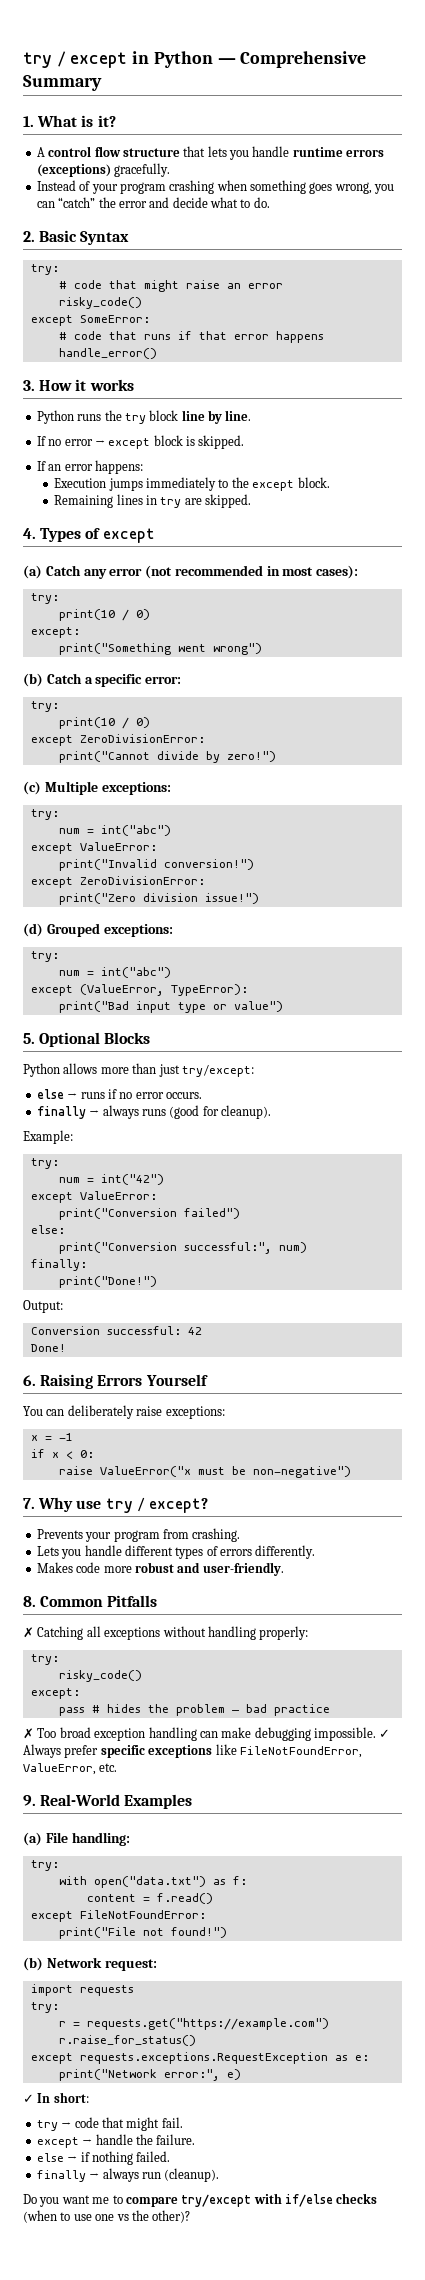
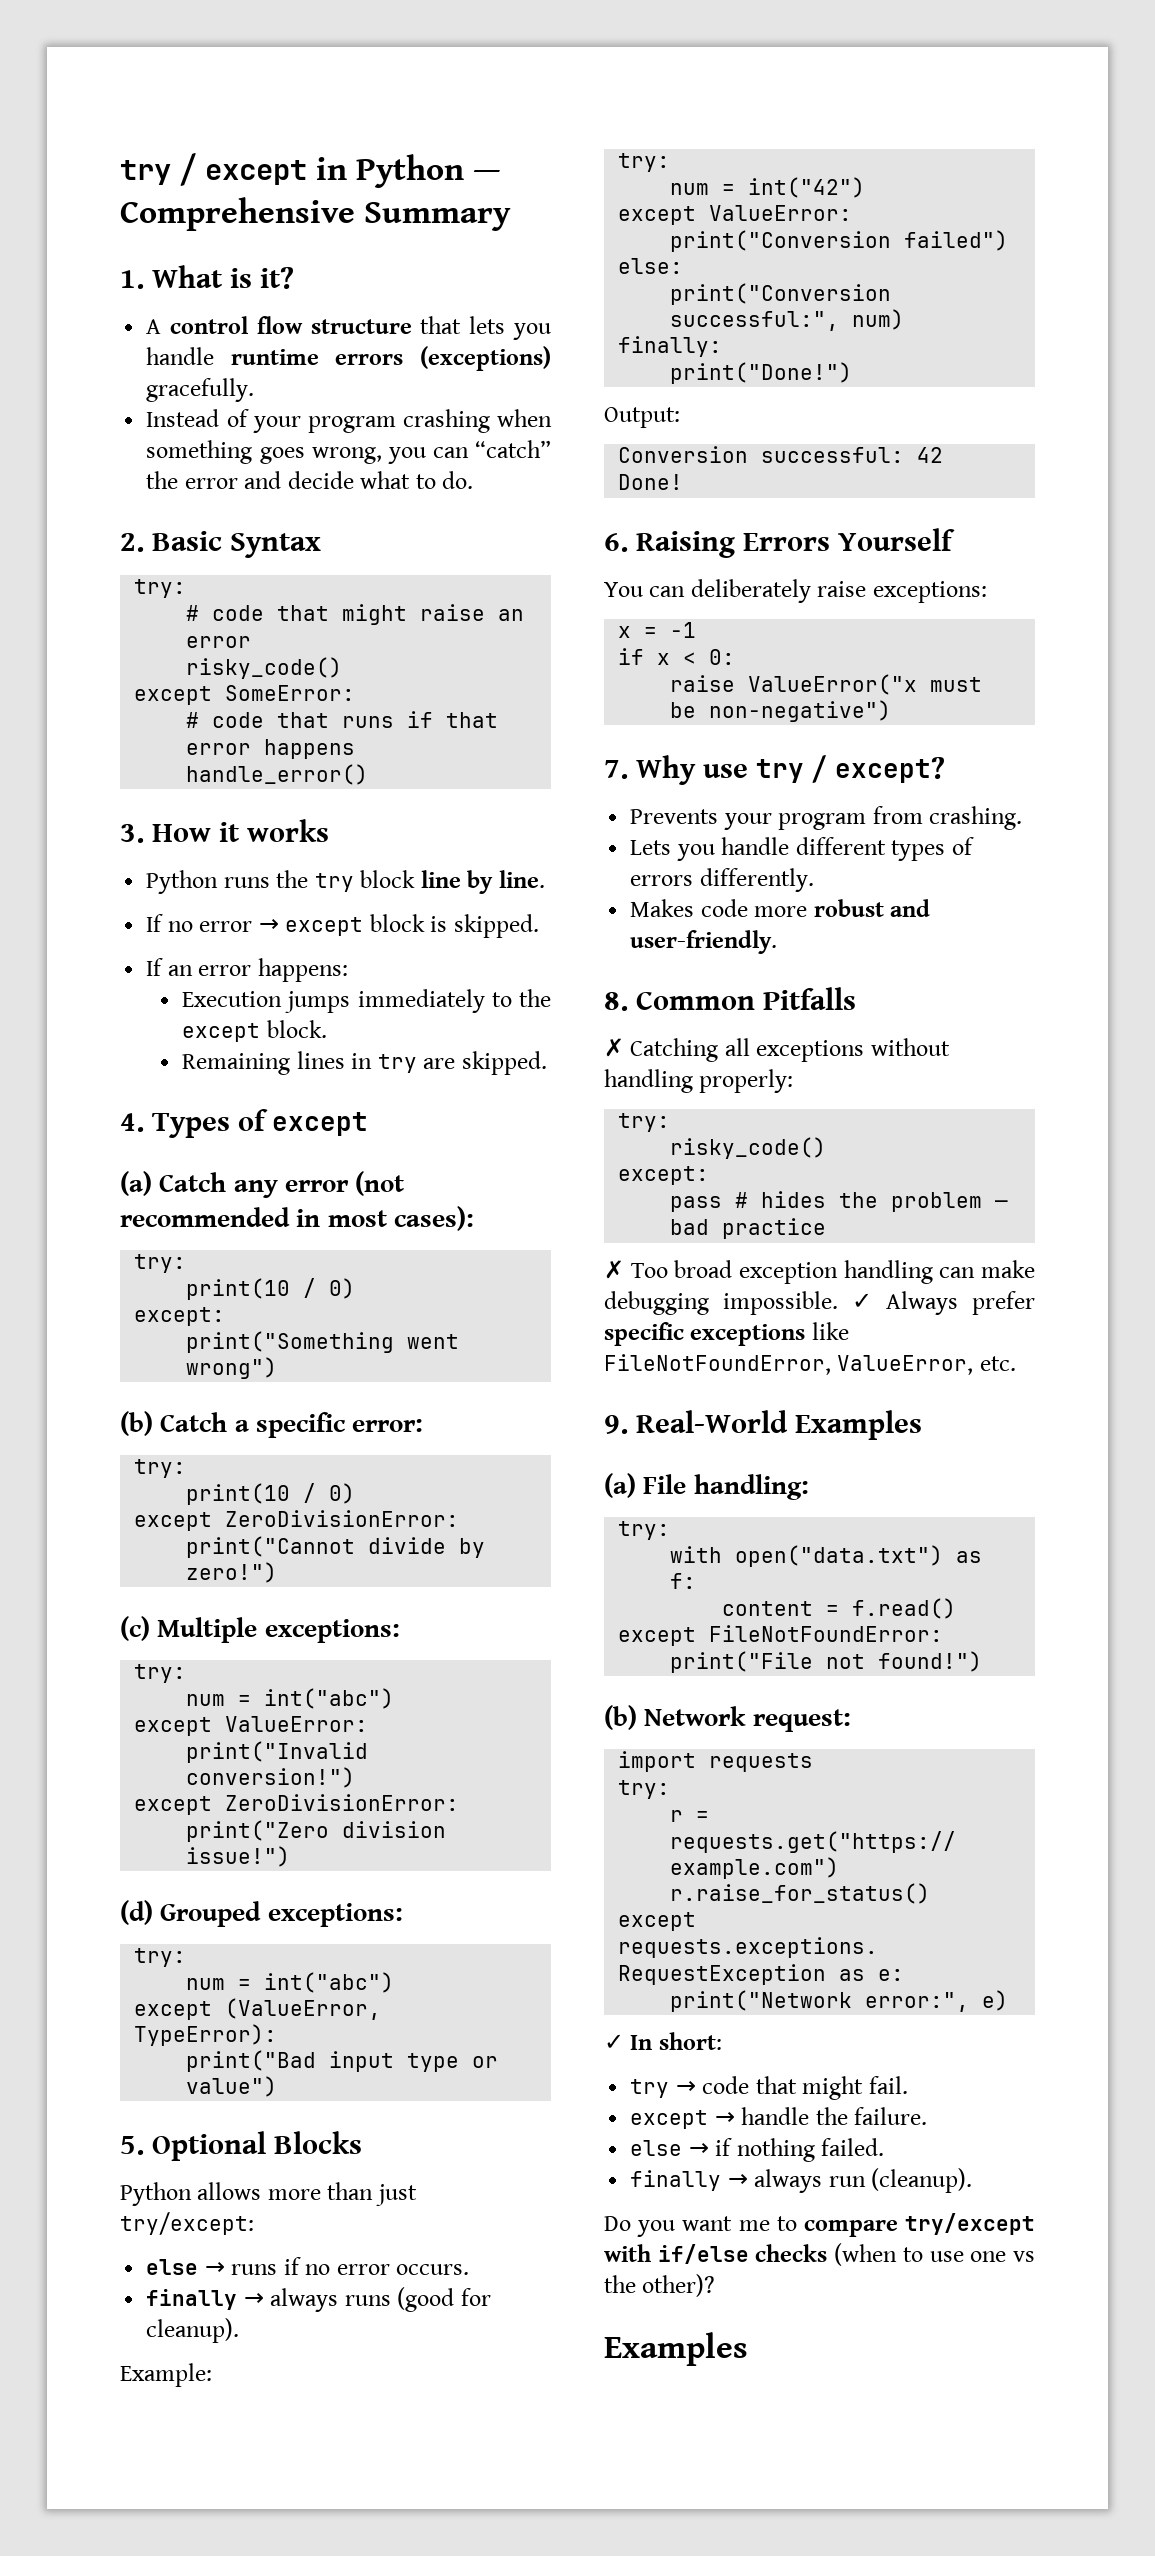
(191, 2216) none -> [604,2332,748,2366] // Examples

